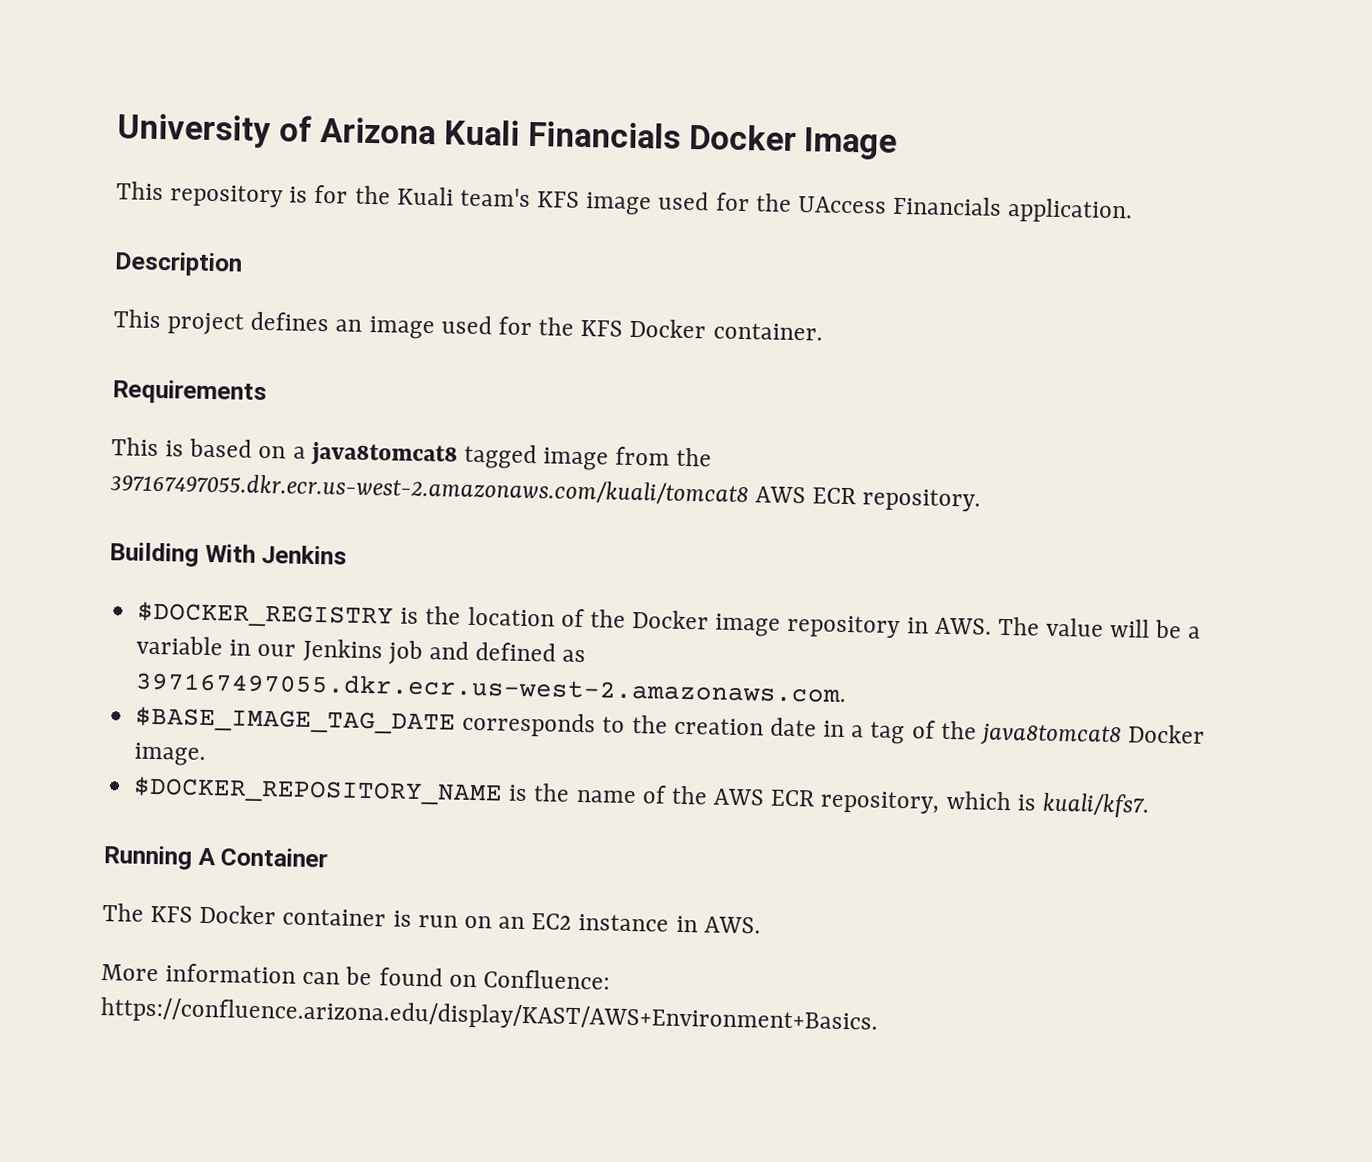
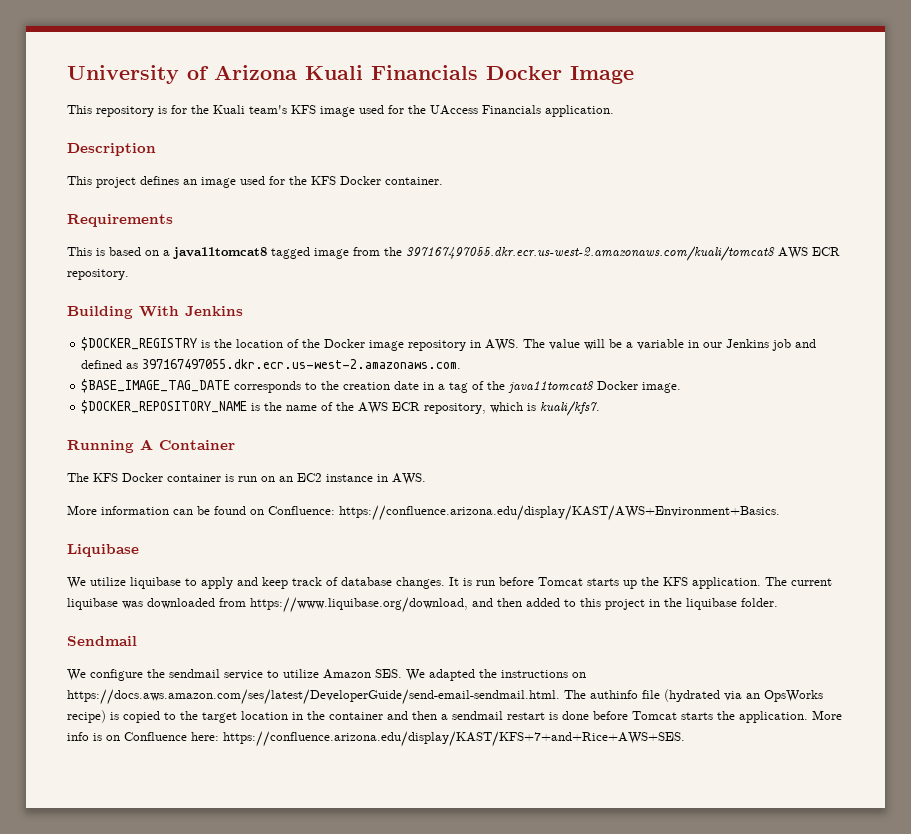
[310,441,458,468] java8tomcat8 -> [173,247,267,259] java11tomcat8
[978,723,1122,748] java8tomcat8 -> [508,381,595,393] java11tomcat8
(878, 1016) none -> [67,544,139,557] [67,577,832,589] [67,597,778,613] [67,636,137,646] [67,669,586,681] [67,689,823,705] [67,710,842,723] [67,731,685,747] // Liquibase // We utilize liquibase to apply and keep track of database changes. It is run before Tomcat starts up the KFS application. The current liquibase was downloaded from https://www.liquibase.org/download, and then added to this project in the liquibase folder. // Sendmail // We configure the sendmail service to utilize Amazon SES. We adapted the instructions on https://docs.aws.amazon.com/ses/latest/DeveloperGuide/send-email-sendmail.html. The authinfo file (hydrated via an OpsWorks recipe) is copied to the target location in the container and then a sendmail restart is done before Tomcat starts the application. More info is on Confluence here: https://confluence.arizona.edu/display/KAST/KFS+7+and+Rice+AWS+SES.

